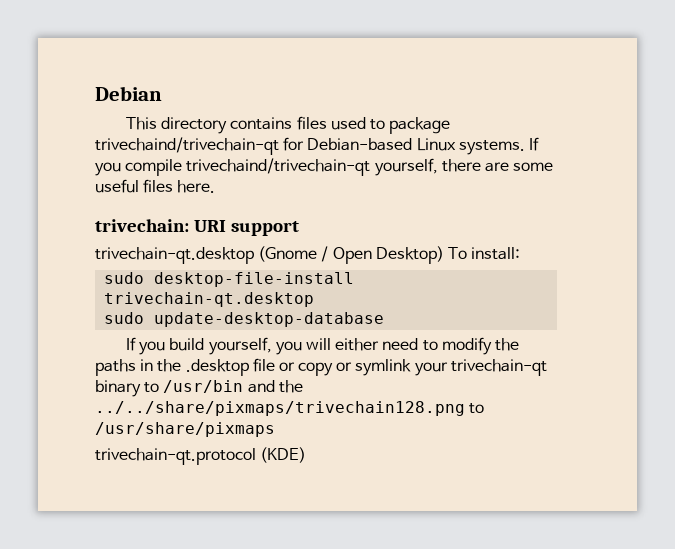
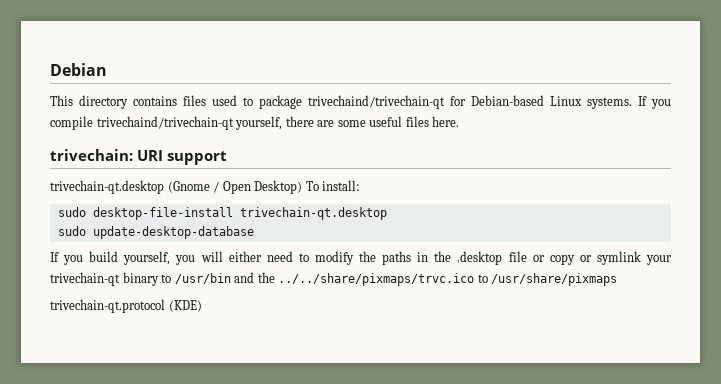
[95,401,465,416] ../../share/pixmaps/trivechain128.png -> [278,273,475,286] ../../share/pixmaps/trvc.ico

